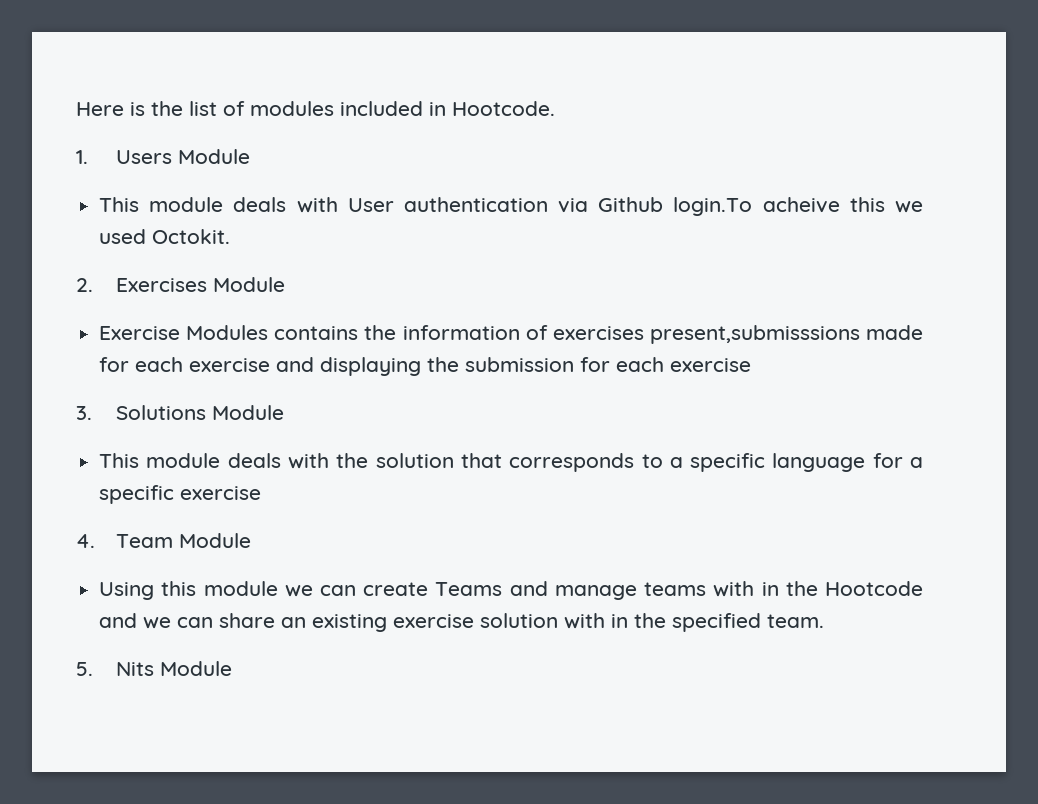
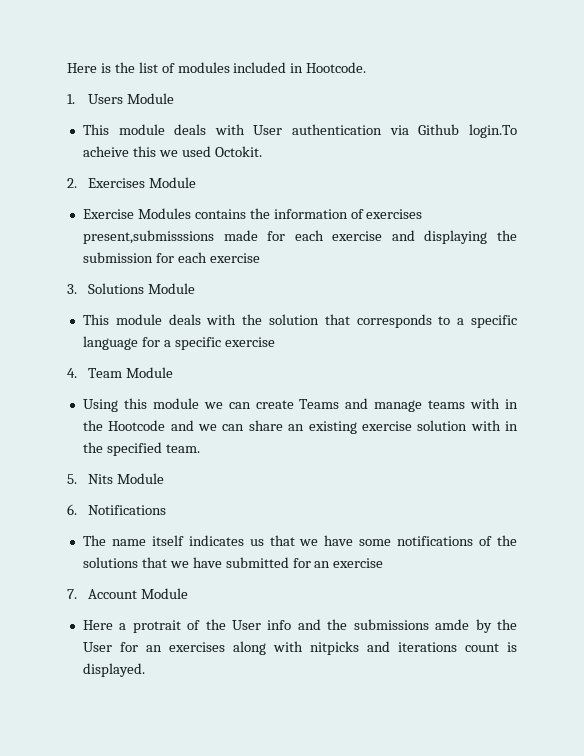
(232, 668) none -> [67,504,166,515] [82,535,518,546] [82,557,384,568] [67,588,188,599] [82,619,517,633] [82,641,517,655] [82,663,145,677] // 6. Notifications // The name itself indicates us that we have some notifications of the solutions that we have submitted for an exercise // 7. Account Module // Here a protrait of the User info and the submissions amde by the User for an exercises along with nitpicks and iterations count is displayed.

